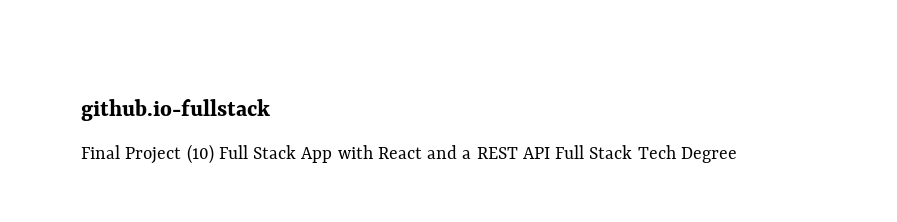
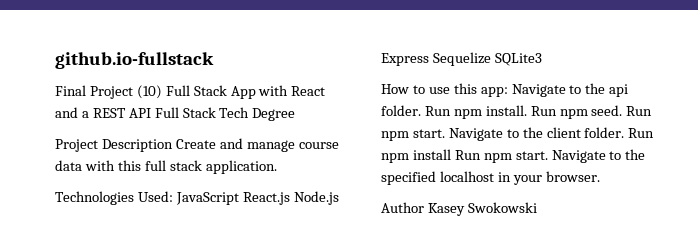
(737, 155) none -> [55,138,339,152] [55,160,277,174] [55,191,339,205] [381,52,542,66] [381,83,629,97] [381,105,653,119] [381,127,655,141] [381,149,646,163] [381,171,600,185] [381,202,537,216] // Project Description Create and manage course data with this full stack application. // Technologies Used: JavaScript React.js Node.js Express Sequelize SQLite3 // How to use this app: Navigate to the api folder. Run npm install. Run npm seed. Run npm start. Navigate to the client folder. Run npm install Run npm start. Navigate to the specified localhost in your browser. // Author Kasey Swokowski

